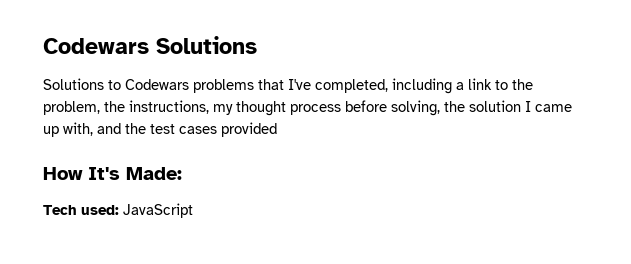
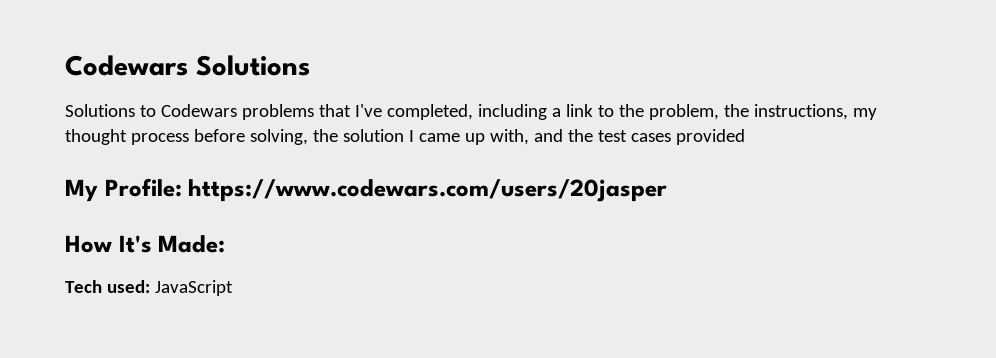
(277, 129) none -> [65,178,668,202] // My Profile: https://www.codewars.com/users/20jasper

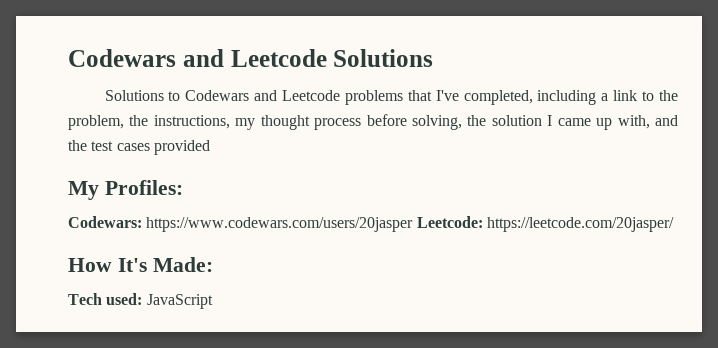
[65,55,188,76] Codewars -> [68,49,327,67] Codewars and Leetcode
(237, 110) none -> [254,90,341,101] and Leetcode
[104,178,182,197] Profile: -> [104,180,183,195] [68,216,142,228] Profiles: // Codewars:
(668, 190) none -> [416,216,674,232] Leetcode: https://leetcode.com/20jasper/

